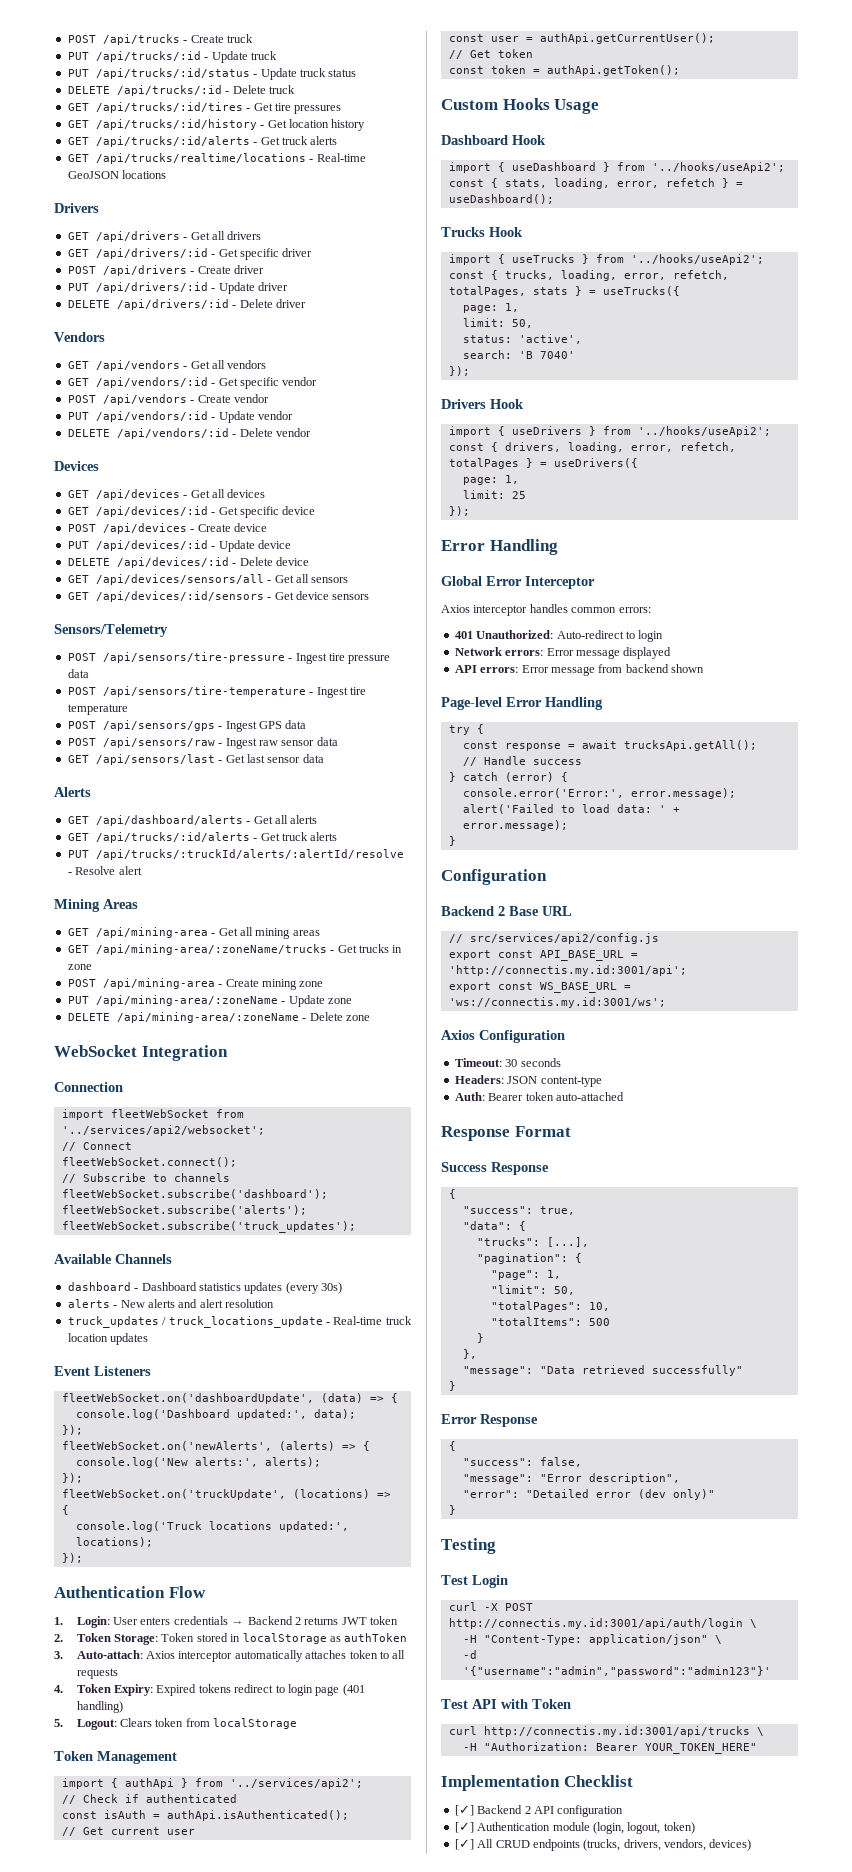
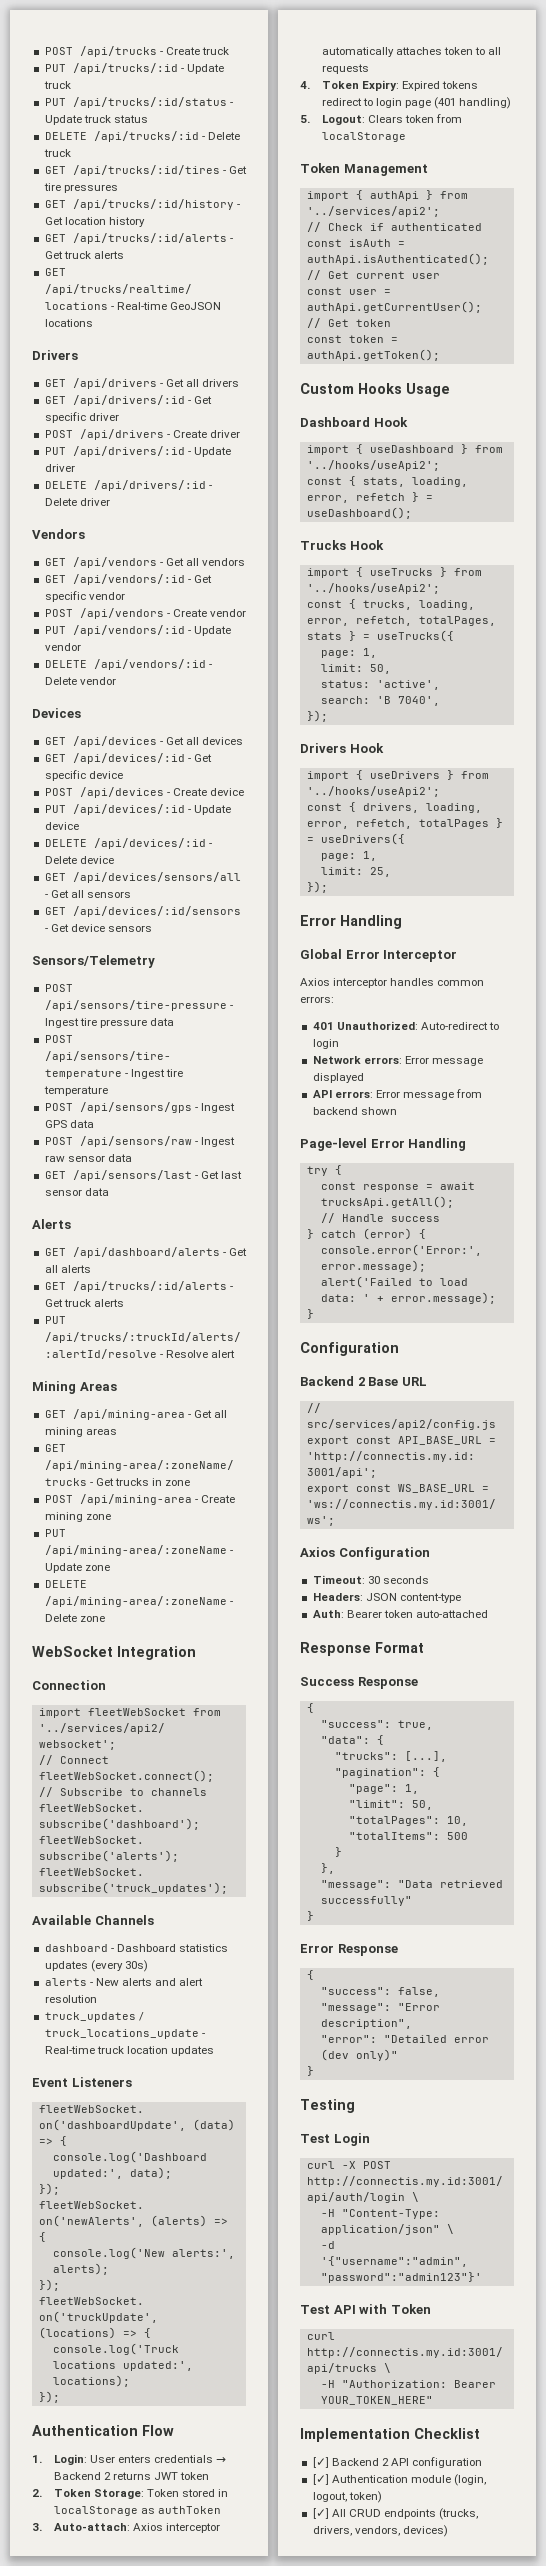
[539,351,575,359] 7040' -> [397,696,440,706] 7040',
[511,491,526,499] 25 -> [369,867,391,877] 25,

